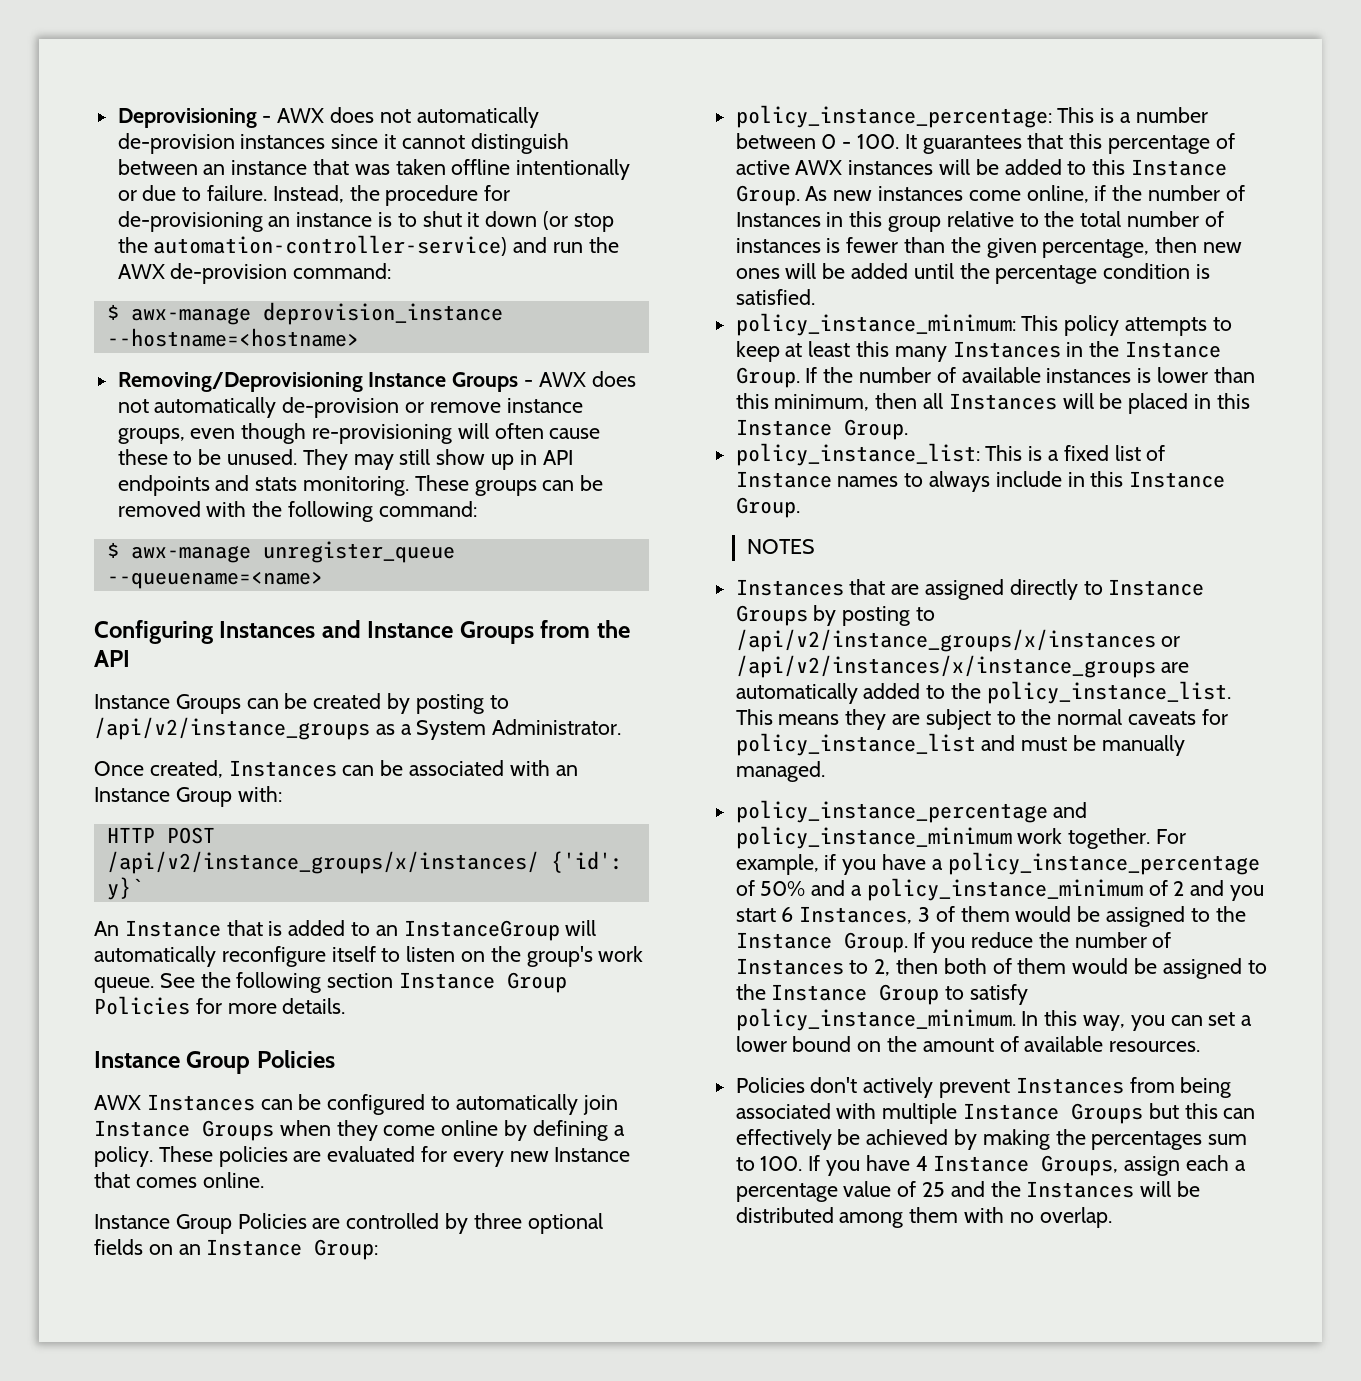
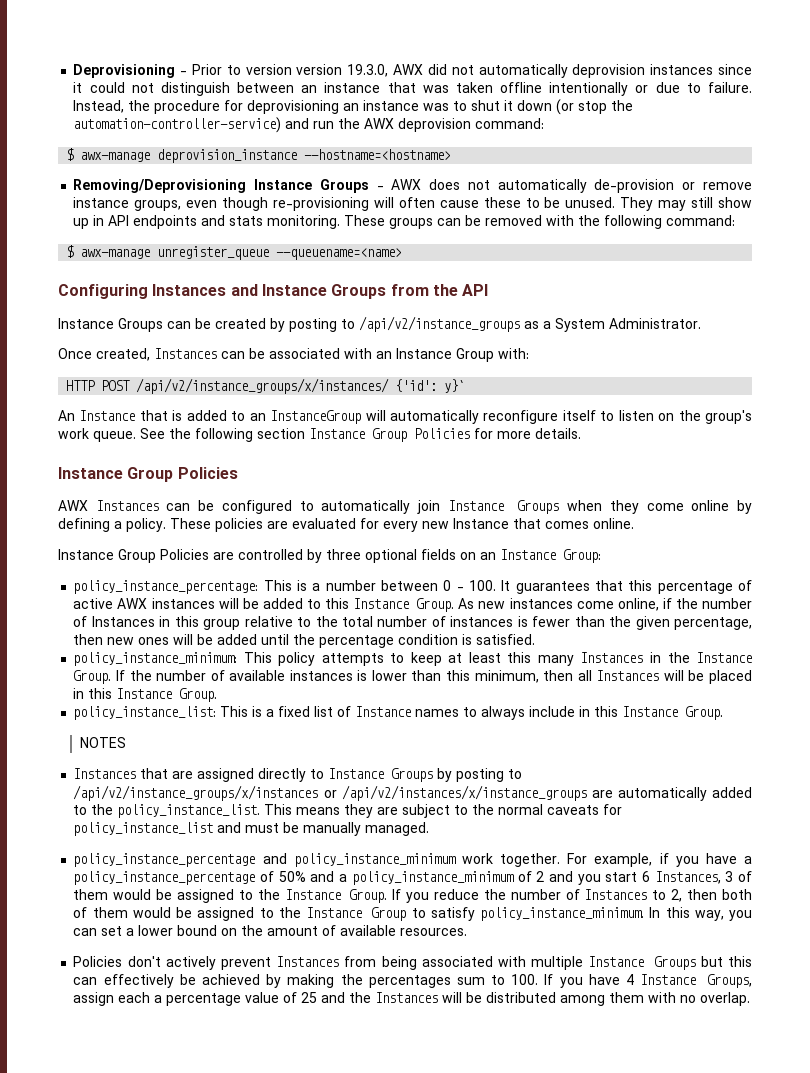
[277,107,539,128] [117,133,235,154] AWX does not automatically de-provision -> [192,64,646,78] Prior to version version 19.3.0, AWX did not automatically deprovision
[401,135,465,149] cannot -> [89,82,154,93] could not
[117,211,393,232] de-provisioning an instance is -> [247,100,450,114] deprovisioning an instance was
[170,263,288,284] de-provision -> [398,118,472,132] deprovision

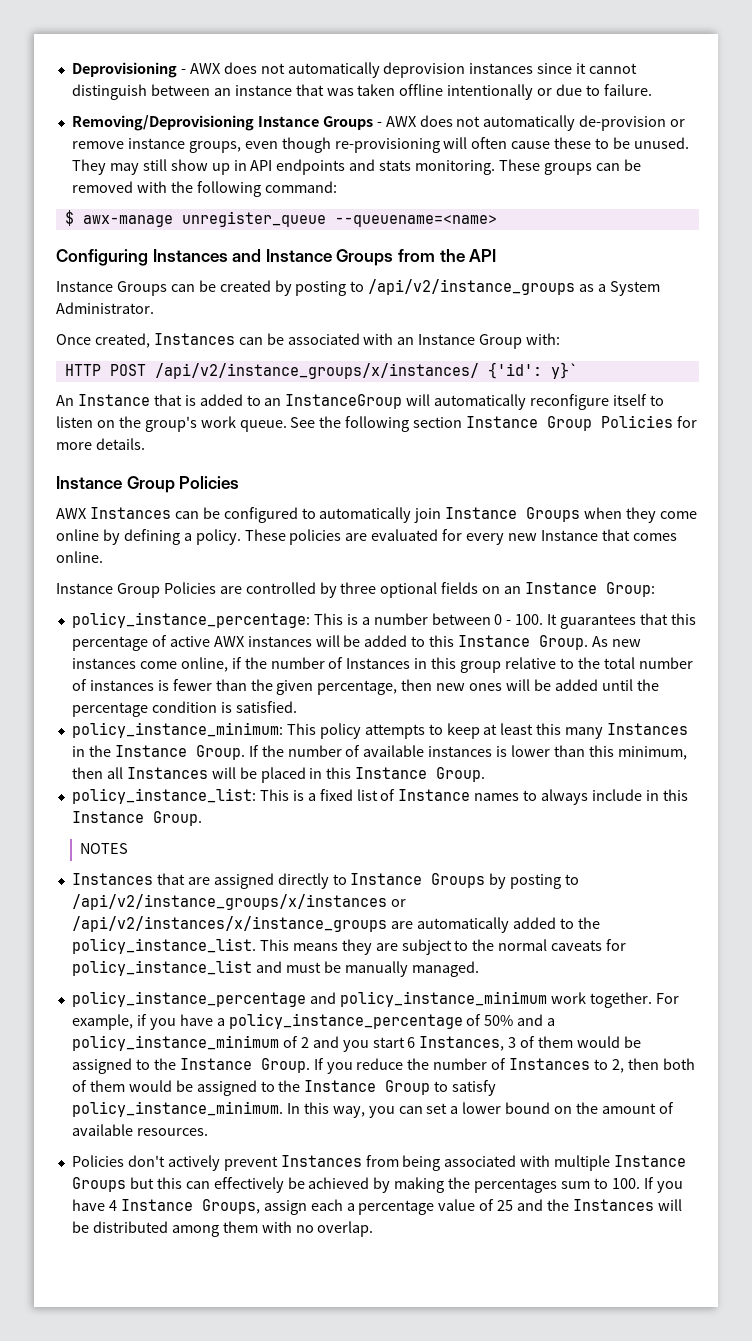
[192,64,447,77] Prior to version version 19.3.0, AWX did -> [189,62,257,74] AWX does
[89,82,154,93] could not -> [589,63,638,74] cannot
[73,99,634,115] [73,117,545,133] [66,148,452,163] Instead, the procedure for deprovisioning an instance was to shut it down (or stop the automation-controller-service) and run the AWX deprovision command: // $ awx-manage deprovision_instance --hostname=<hostname> -> (652, 90) none

